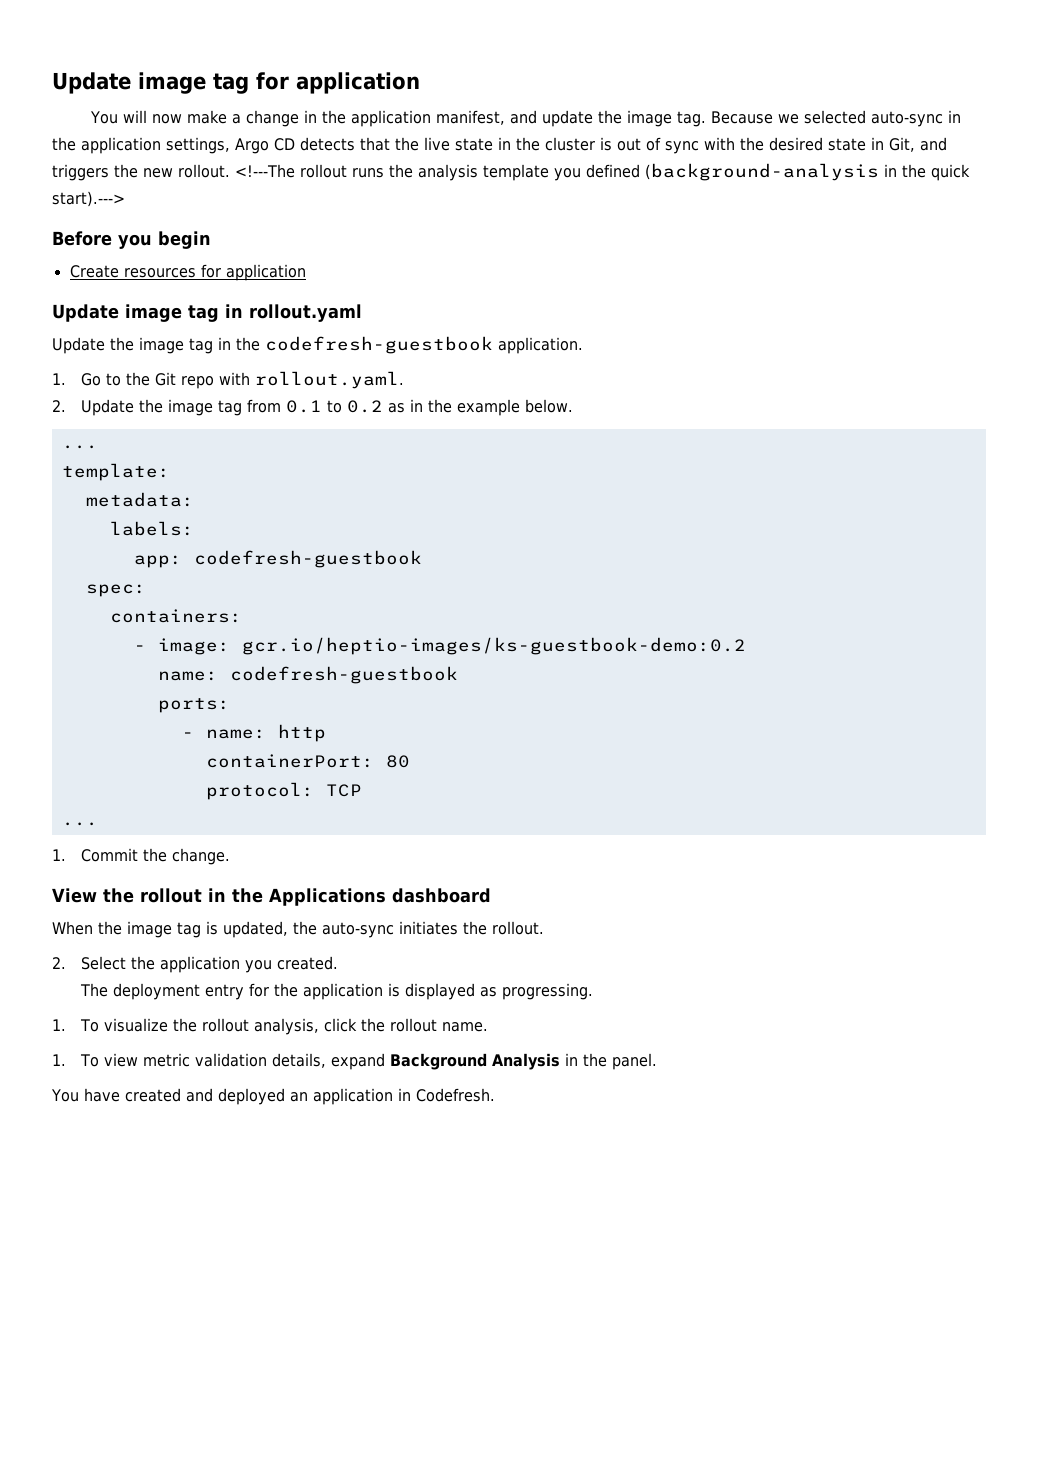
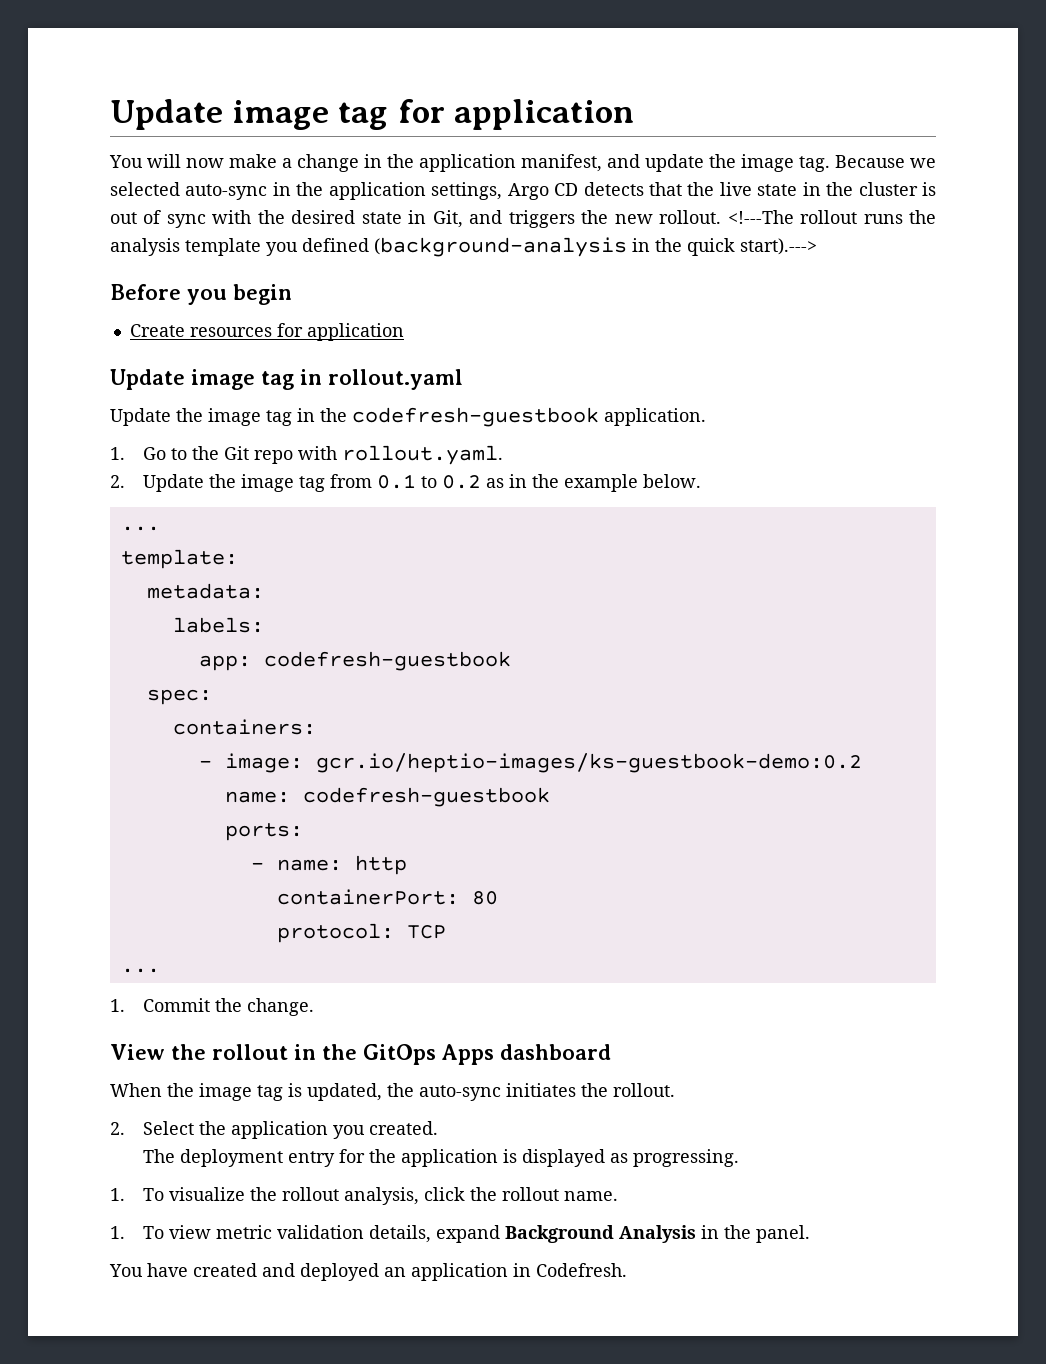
[269,888,386,906] Applications -> [363,1044,494,1065] GitOps Apps

